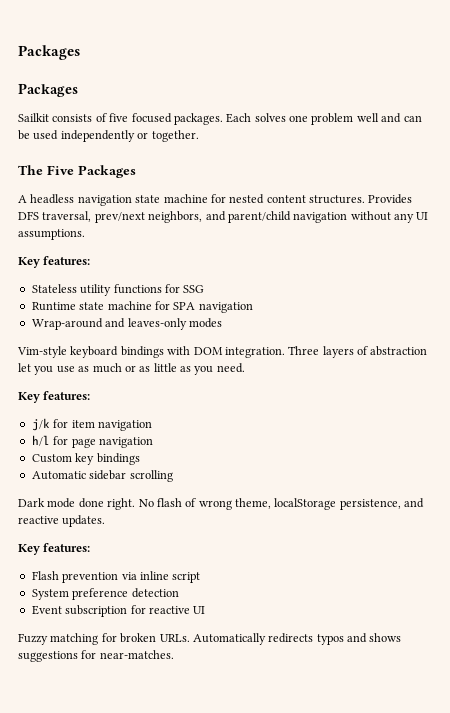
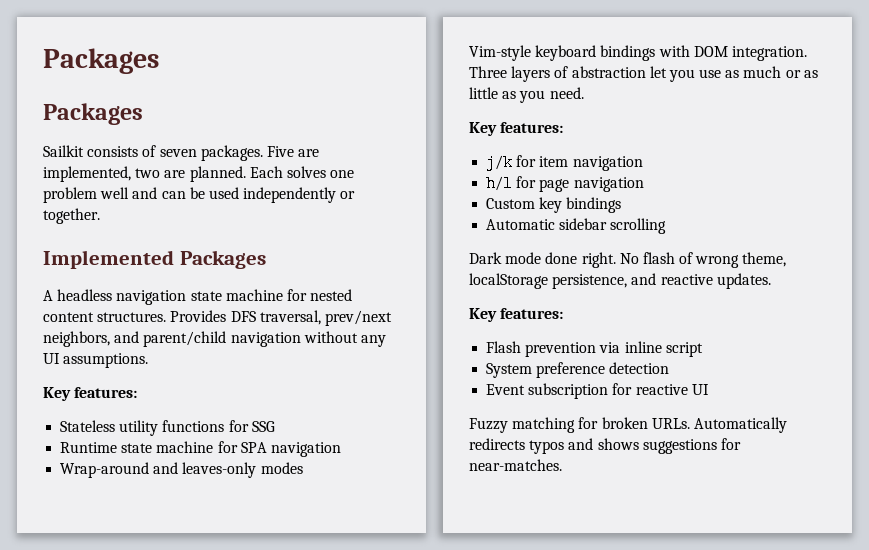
[109,113,223,125] five focused packages. -> [159,145,320,161] [43,166,246,182] seven packages. Five are implemented, two are planned.
[18,165,74,175] The Five -> [43,250,174,269] Implemented

